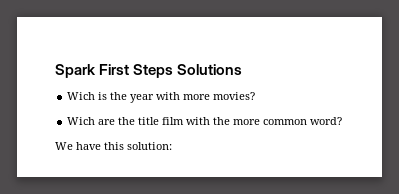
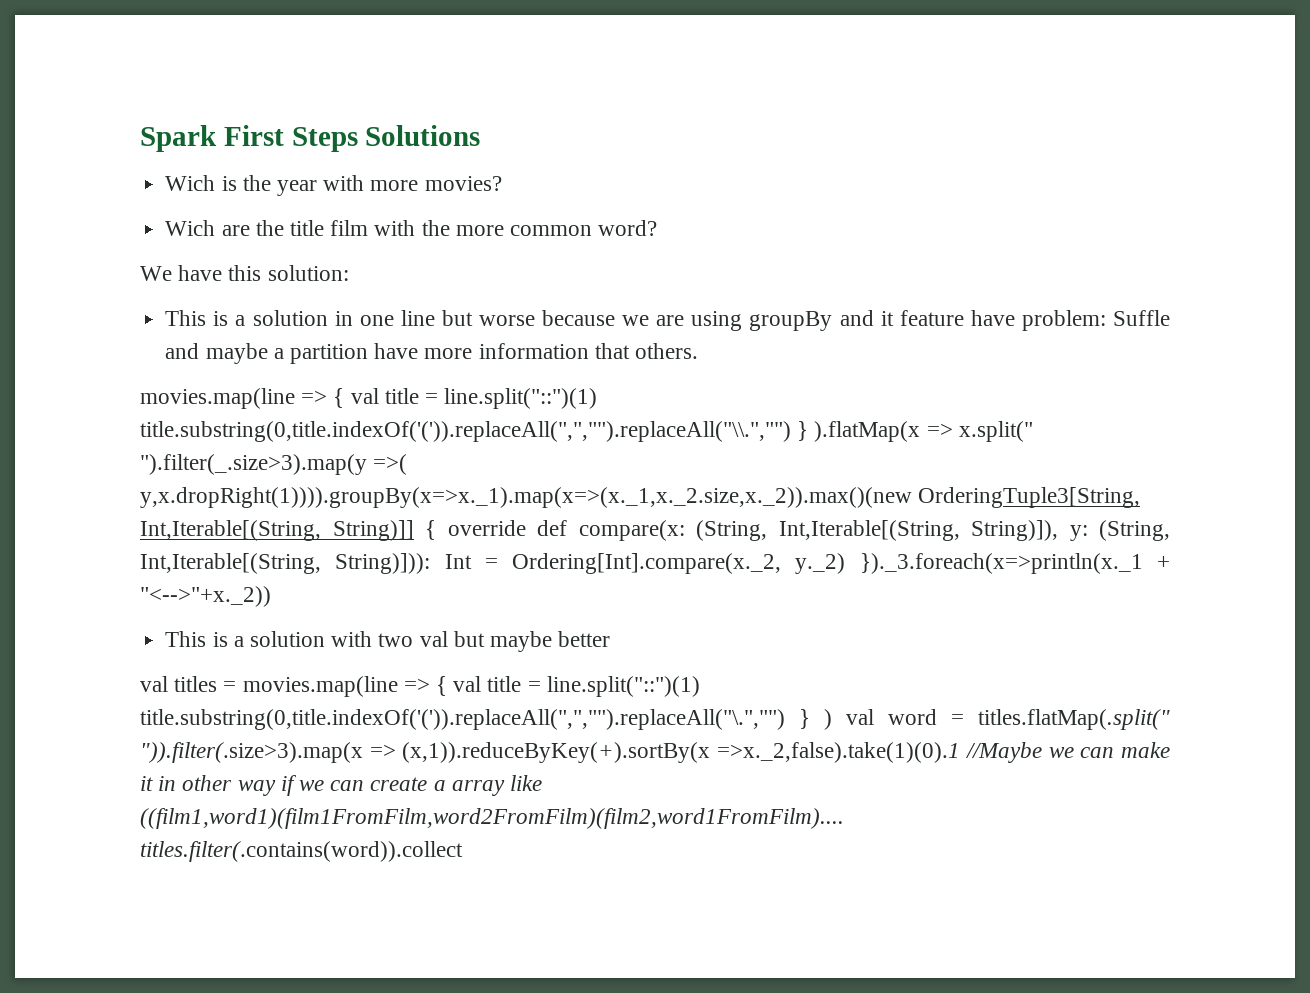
(172, 146) none -> [165,310,1170,331] [165,343,698,364] [140,388,598,409] [140,421,1033,442] [140,454,408,475] [140,487,1141,508] [140,520,1170,541] [140,553,1170,574] [140,586,271,607] [165,631,611,652] [140,676,700,697] [140,709,1170,730] [140,742,1170,763] [140,775,543,796] [140,808,844,829] [140,841,463,862] // This is a solution in one line but worse because we are using groupBy and it feature have problem: Suffle and maybe a partition have more information that others. // movies.map(line => { val title = line.split("::")(1) title.substring(0,title.indexOf('(')).replaceAll(",","").replaceAll("\\.","") } ).flatMap(x => x.split(" ").filter(_.size>3).map(y =>( y,x.dropRight(1)))).groupBy(x=>x._1).map(x=>(x._1,x._2.size,x._2)).max()(new OrderingTuple3[String, Int,Iterable[(String, String)]] { override def compare(x: (String, Int,Iterable[(String, String)]), y: (String, Int,Iterable[(String, String)])): Int = Ordering[Int].compare(x._2, y._2) })._3.foreach(x=>println(x._1 + "<-->"+x._2)) // This is a solution with two val but maybe better // val titles = movies.map(line => { val title = line.split("::")(1) title.substring(0,title.indexOf('(')).replaceAll(",","").replaceAll("\.","") } ) val word = titles.flatMap(.split(" ")).filter(.size>3).map(x => (x,1)).reduceByKey(+).sortBy(x =>x._2,false).take(1)(0).1 //Maybe we can make it in other way if we can create a array like ((film1,word1)(film1FromFilm,word2FromFilm)(film2,word1FromFilm).... titles.filter(.contains(word)).collect

